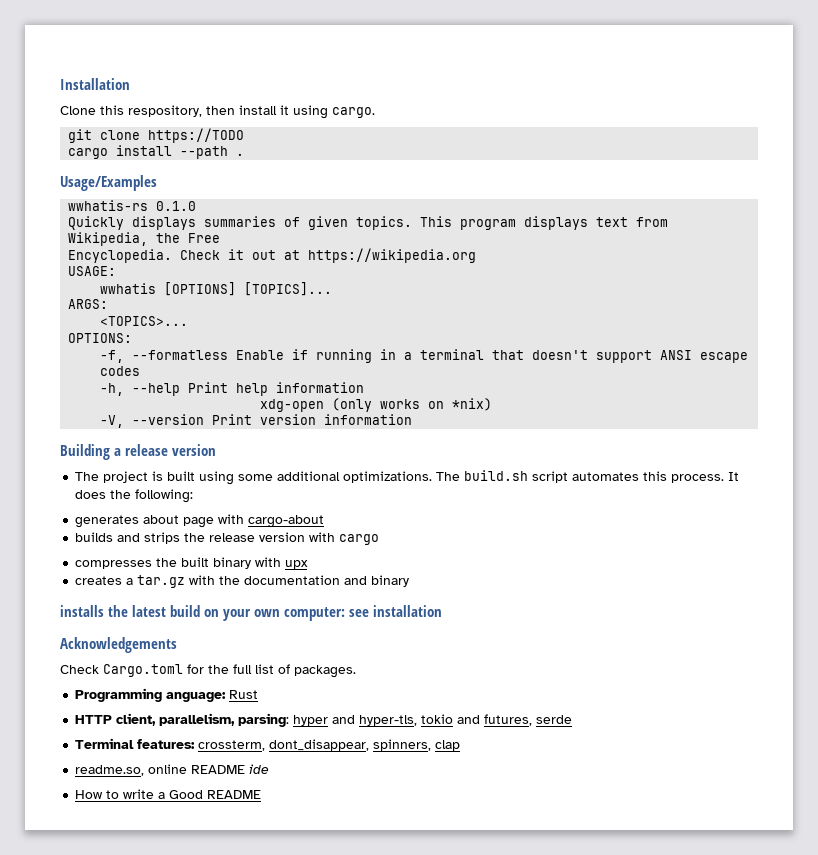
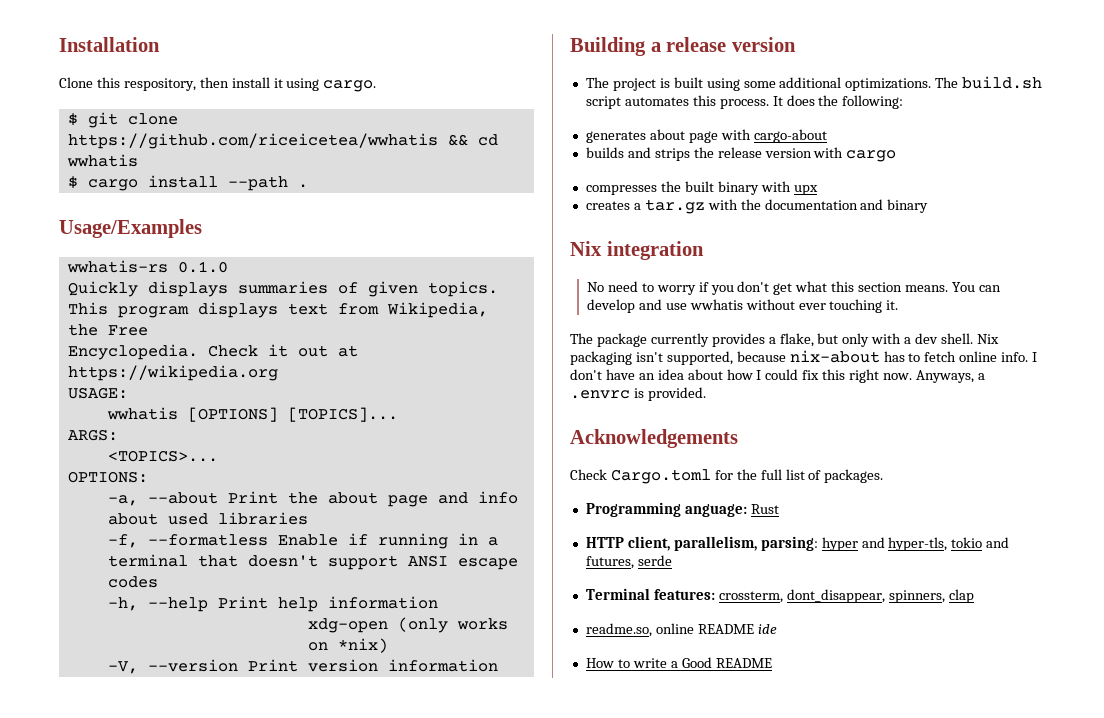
(375, 112) none -> [67,113,78,126] $
[148,128,245,143] https://TODO // -> [67,133,498,149] [66,154,138,167] [67,176,78,189] https://github.com/riceicetea/wwhatis && cd wwhatis // $
(133, 338) none -> [107,491,518,507] [107,512,308,525] // -a, --about Print the about page and info about used libraries
[60,605,443,621] installs the latest build on your own computer: see installation -> [570,241,704,260] [586,281,1001,295] [586,299,899,313] [570,333,999,347] [570,350,1038,365] [570,369,985,383] [570,387,706,401] Nix integration // No need to worry if you don't get what this section means. You can develop and use wwhatis without ever touching it. // The package currently provides a flake, but only with a dev shell. Nix packaging isn't supported, because nix-about has to fetch online info. I don't have an idea about how I could fix this right now. Anyways, a .envrc is provided.

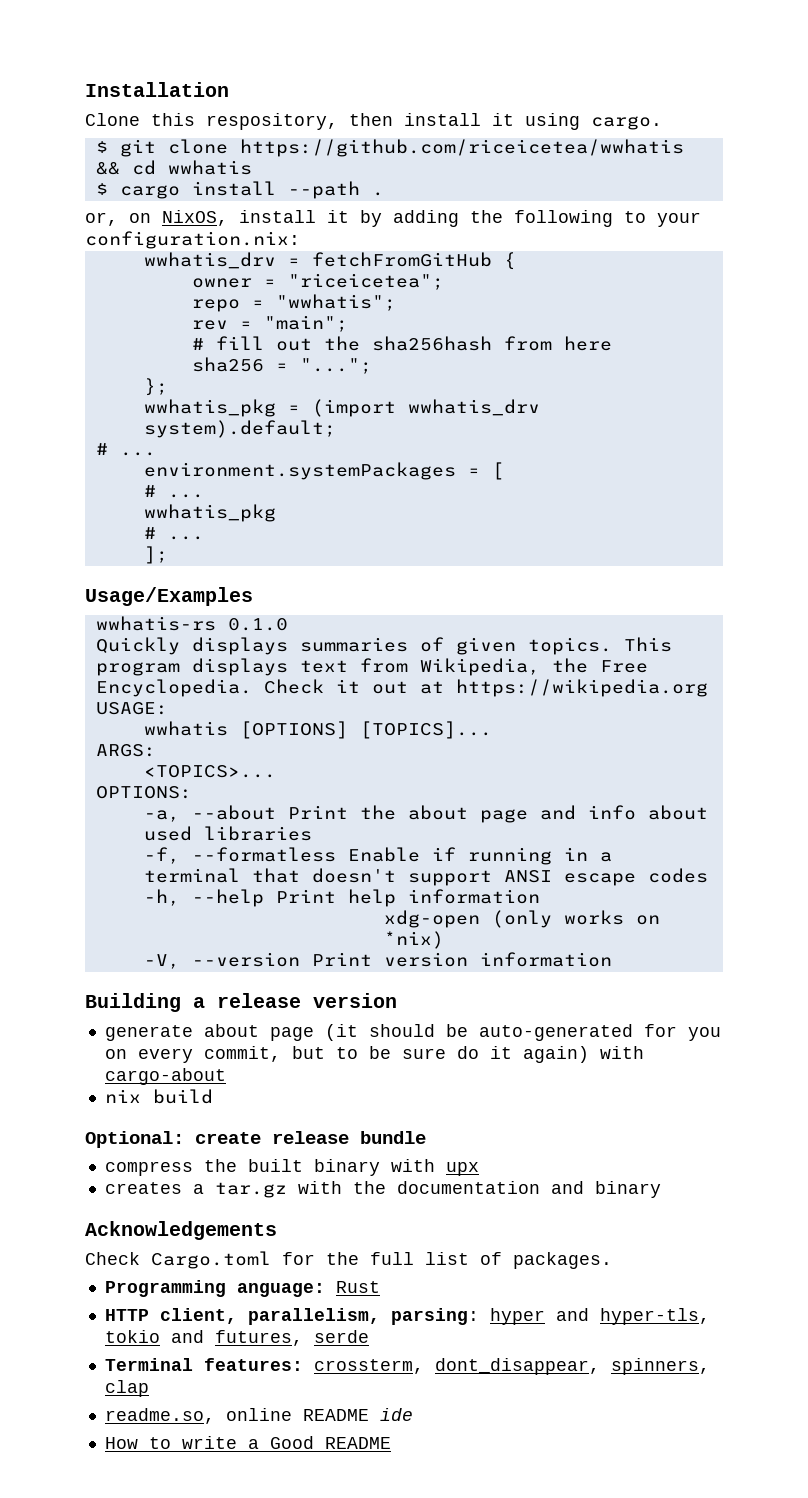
(308, 186) none -> [85,210,701,227] [85,231,300,249] [143,252,516,270] [191,273,444,290] [191,294,396,312] [191,315,348,332] [191,336,612,351] [191,357,372,374] [143,378,168,396] [143,399,540,417] [143,420,336,438] [95,443,156,456] [143,462,504,480] [143,485,204,498] [143,504,276,522] [143,527,204,540] [143,546,168,564] // or, on NixOS, install it by adding the following to your configuration.nix: // wwhatis_drv = fetchFromGitHub { // owner = "riceicetea"; // repo = "wwhatis"; // rev = "main"; // # fill out the sha256hash from here // sha256 = "..."; // }; // wwhatis_pkg = (import wwhatis_drv system).default; // # ... // environment.systemPackages = [ // # ... // wwhatis_pkg // # ... // ];
[585,76,1043,91] [585,95,904,109] [585,129,827,143] [585,147,897,162] [585,185,657,195] The project is built using some additional optimizations. The build.sh script automates this process. It does the following: // generates about page with cargo-about // builds and strips the release version with cargo // compresses -> [104,1024,721,1041] [104,1046,644,1063] [104,1068,226,1085] [104,1089,213,1104] [85,1131,426,1148] [104,1161,193,1176] generate about page (it should be auto-generated for you on every commit, but to be sure do it again) with cargo-about // nix build // Optional: create release bundle // compress
[570,241,704,260] [586,281,1001,295] [586,299,899,313] [570,333,999,347] [570,350,1038,365] [570,369,985,383] [570,387,706,401] // Nix integration // No need to worry if you don't get what this section means. You can develop and use wwhatis without ever touching it. // The package currently provides a flake, but only with a dev shell. Nix packaging isn't supported, because nix-about has to fetch online info. I don't have an idea about how I could fix this right now. Anyways, a .envrc is provided. -> (661, 1189) none

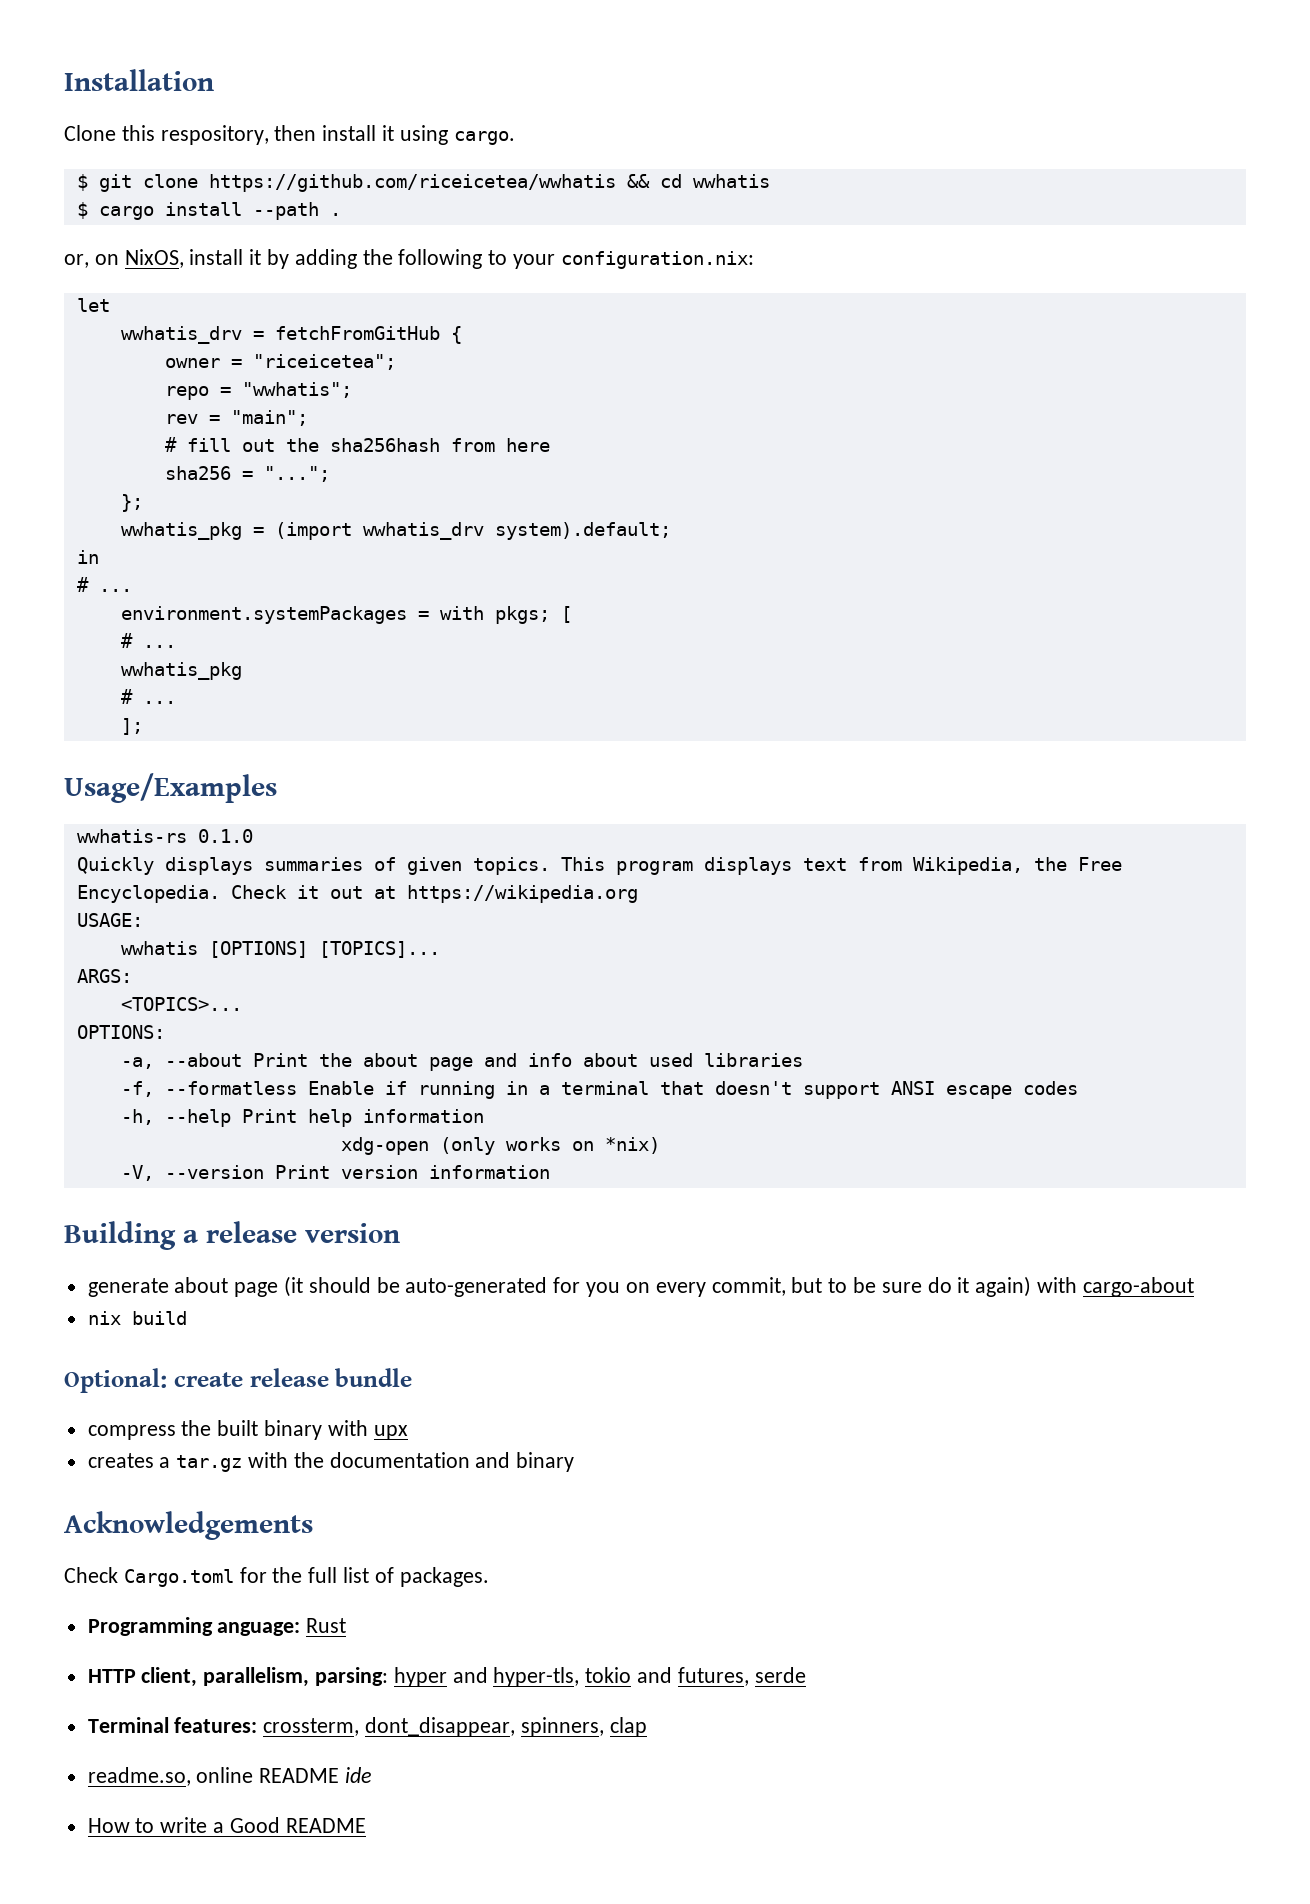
(300, 240) none -> [76,298,110,312] // let
(336, 429) none -> [76,550,99,564] // in
(480, 472) none -> [439,606,550,624] with pkgs;

